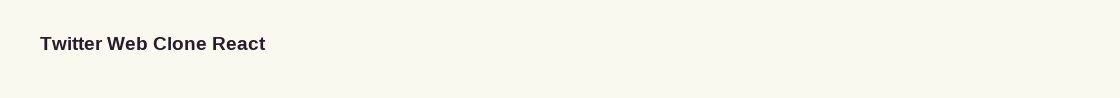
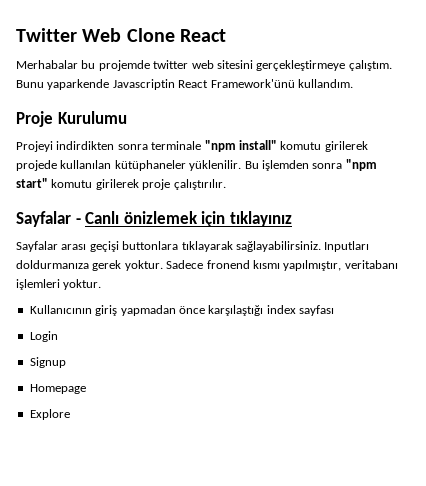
(267, 43) none -> [16,60,392,71] [16,79,353,90] [16,111,127,127] [16,140,368,152] [16,159,377,171] [16,178,226,190] [16,211,292,227] [16,241,370,252] [16,260,398,271] [16,279,102,290] [29,305,334,316] [29,331,58,342] [29,357,66,368] [29,384,86,394] [29,409,70,420] // Merhabalar bu projemde twitter web sitesini gerçekleştirmeye çalıştım. Bunu yaparkende Javascriptin React Framework'ünü kullandım. // Proje Kurulumu // Projeyi indirdikten sonra terminale "npm install" komutu girilerek projede kullanılan kütüphaneler yüklenilir. Bu işlemden sonra "npm start" komutu girilerek proje çalıştırılır. // Sayfalar - Canlı önizlemek için tıklayınız // Sayfalar arası geçişi buttonlara tıklayarak sağlayabilirsiniz. Inputları doldurmanıza gerek yoktur. Sadece fronend kısmı yapılmıştır, veritabanı işlemleri yoktur. // Kullanıcının giriş yapmadan önce karşılaştığı index sayfası // Login // Signup // Homepage // Explore

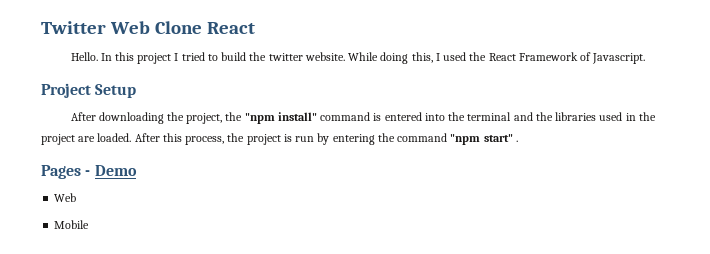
[16,60,392,71] [16,79,353,90] [16,111,127,127] [16,140,368,152] [16,159,377,171] [16,178,226,190] [16,211,292,227] [16,241,370,252] [16,260,398,271] [16,279,102,290] [29,305,334,316] [29,331,58,342] [29,357,66,368] [29,384,86,394] [29,409,70,420] Merhabalar bu projemde twitter web sitesini gerçekleştirmeye çalıştım. Bunu yaparkende Javascriptin React Framework'ünü kullandım. // Proje Kurulumu // Projeyi indirdikten sonra terminale "npm install" komutu girilerek projede kullanılan kütüphaneler yüklenilir. Bu işlemden sonra "npm start" komutu girilerek proje çalıştırılır. // Sayfalar - Canlı önizlemek için tıklayınız // Sayfalar arası geçişi buttonlara tıklayarak sağlayabilirsiniz. Inputları doldurmanıza gerek yoktur. Sadece fronend kısmı yapılmıştır, veritabanı işlemleri yoktur. // Kullanıcının giriş yapmadan önce karşılaştığı index sayfası // Login // Signup // Homepage // Explore -> [70,52,646,64] [41,83,137,98] [70,112,656,124] [41,133,518,145] [41,165,137,179] [54,193,77,202] [54,220,90,229] Hello. In this project I tried to build the twitter website. While doing this, I used the React Framework of Javascript. // Project Setup // After downloading the project, the "npm install" command is entered into the terminal and the libraries used in the project are loaded. After this process, the project is run by entering the command "npm start" . // Pages - Demo // Web // Mobile

